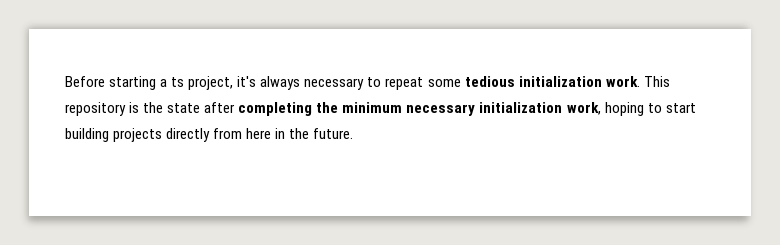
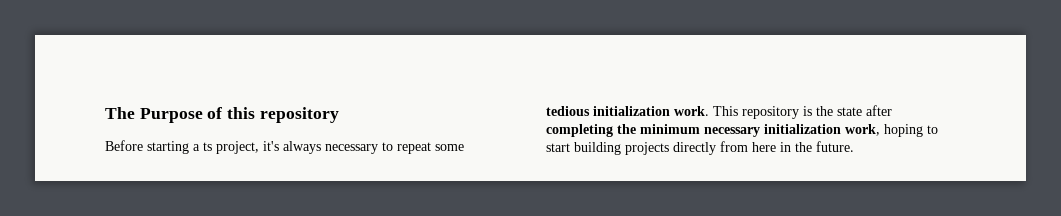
(65, 81) none -> [105,107,339,123] The Purpose of this repository //

